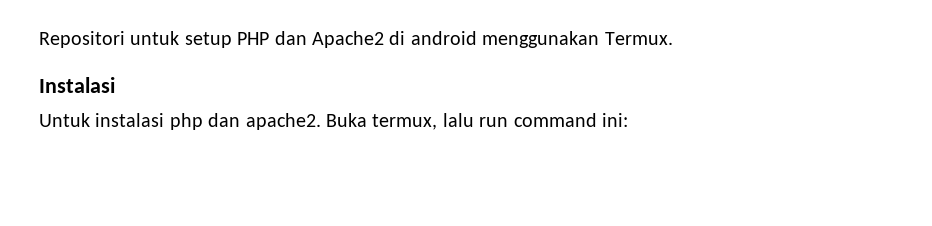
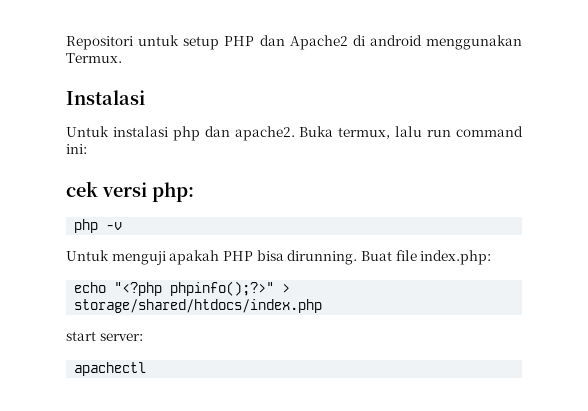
(628, 120) none -> [66,181,194,202] [74,219,123,233] [66,250,492,265] [74,281,291,296] [74,299,323,313] [66,331,143,341] [74,362,147,376] // cek versi php: // php -v // Untuk menguji apakah PHP bisa dirunning. Buat file index.php: // echo "<?php phpinfo();?>" > storage/shared/htdocs/index.php // start server: // apachectl

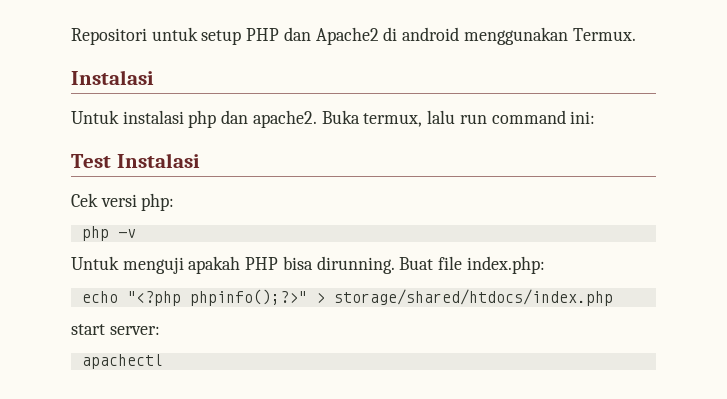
[66,181,98,197] cek -> [71,153,200,168] [71,193,98,207] Test Instalasi // Cek

